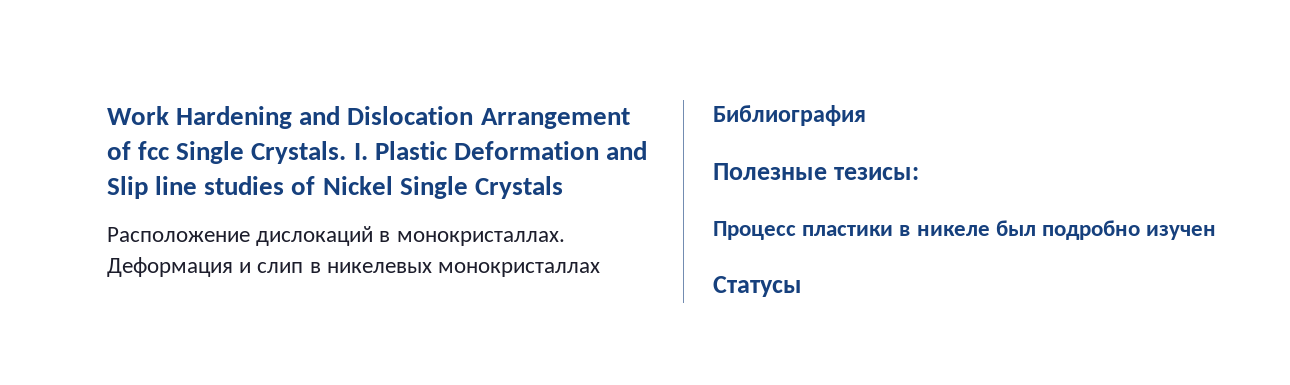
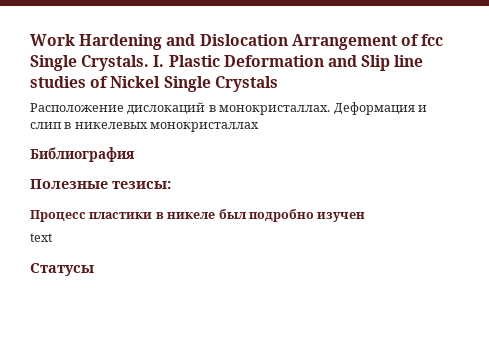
(1217, 232) none -> [30,233,53,242] // text

